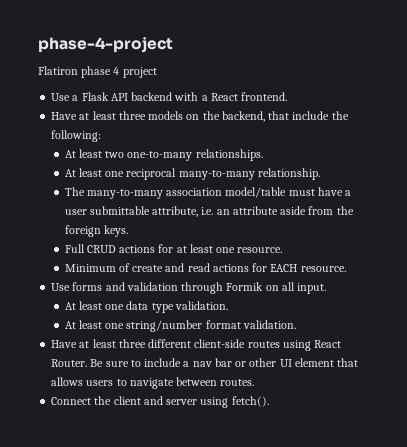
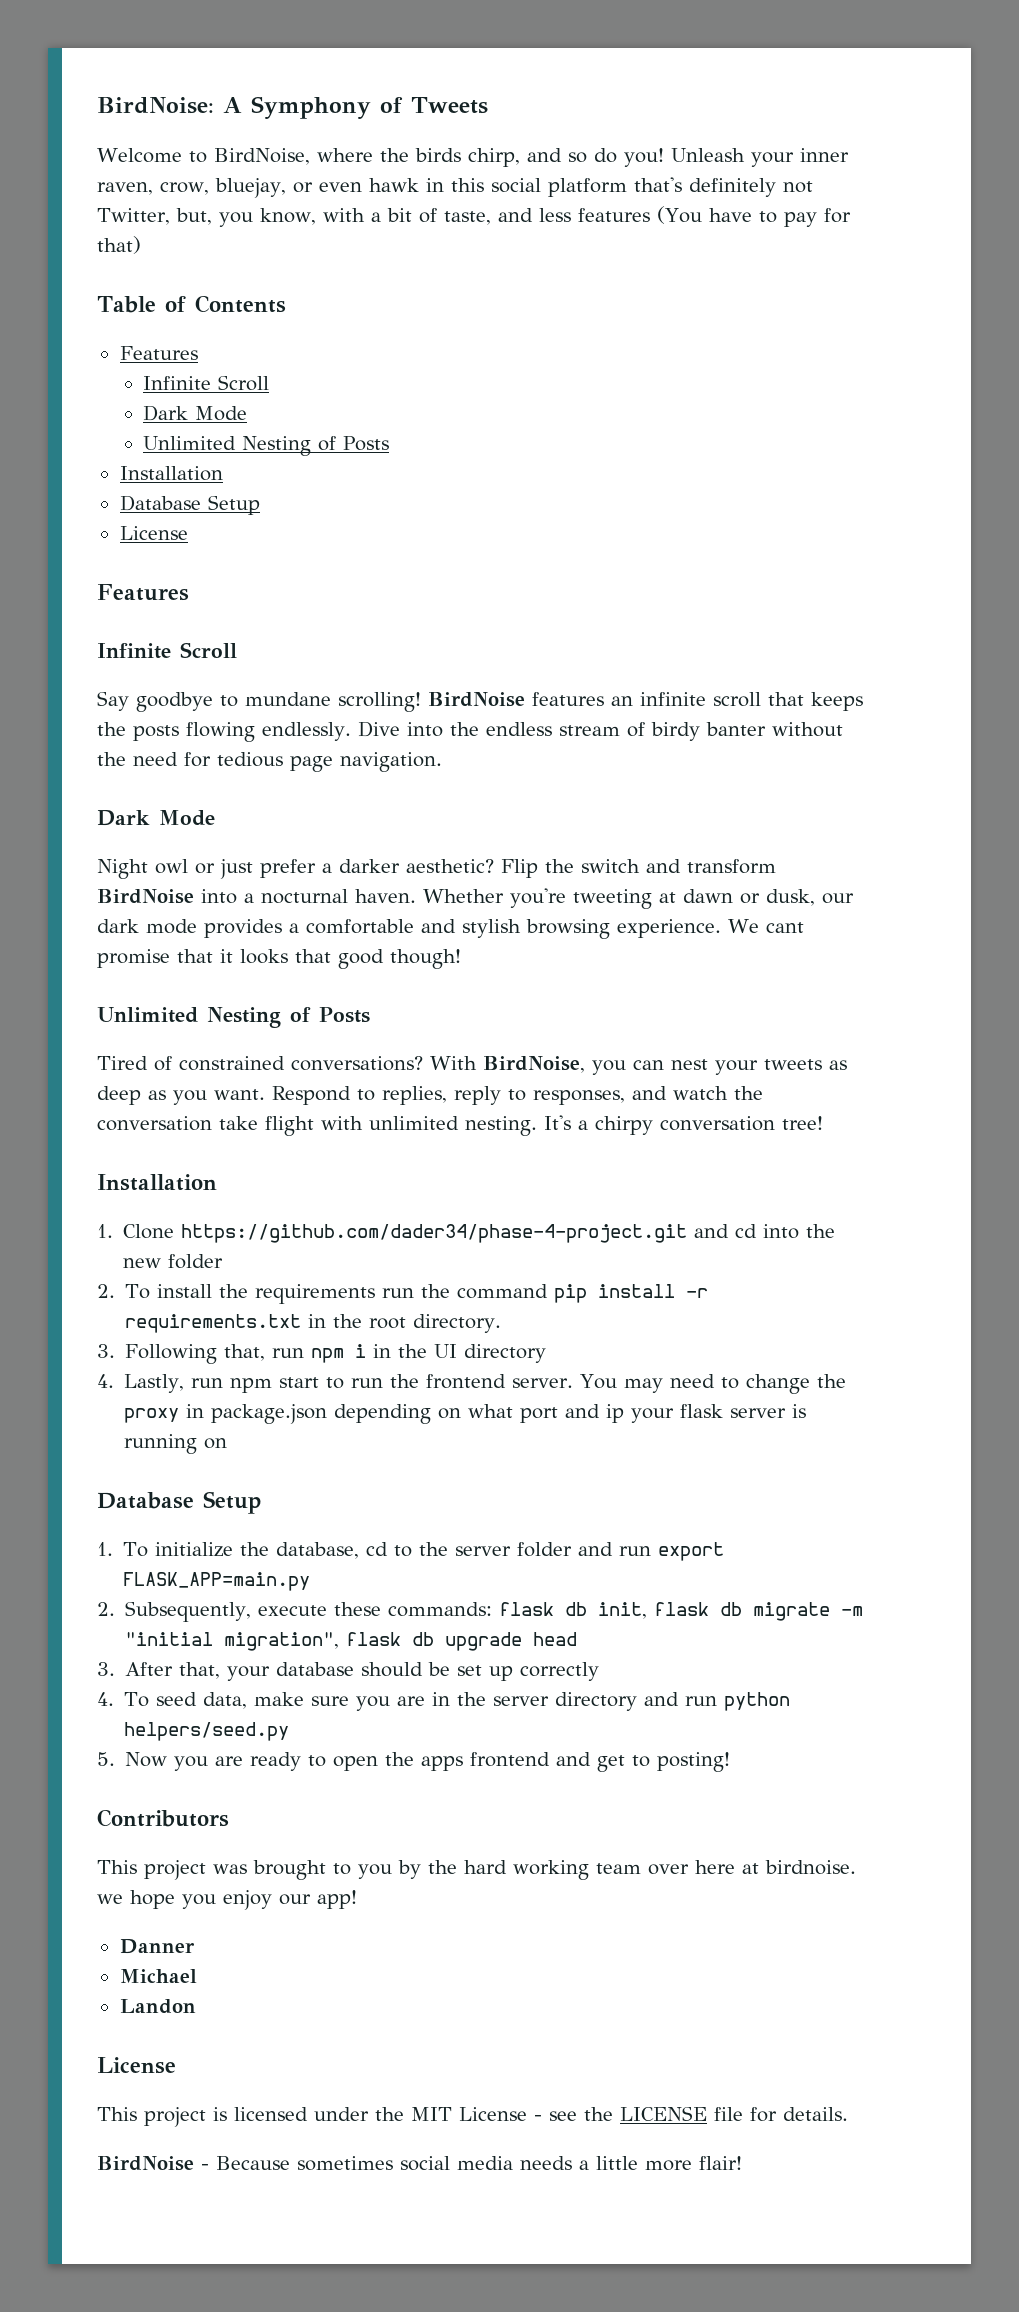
[38,37,173,53] [38,66,157,78] [51,92,288,101] [51,111,349,122] [51,130,102,142] [64,149,263,161] [64,168,320,180] [64,187,352,199] [64,206,354,217] [64,225,129,237] [64,244,283,253] [64,263,346,272] [51,282,327,294] [64,301,228,313] [64,320,296,332] [51,339,342,351] [51,358,359,367] [51,377,255,389] [51,396,269,408] phase-4-project // Flatiron phase 4 project // Use a Flask API backend with a React frontend. // Have at least three models on the backend, that include the following: // At least two one-to-many relationships. // At least one reciprocal many-to-many relationship. // The many-to-many association model/table must have a user submittable attribute, i.e. an attribute aside from the foreign keys. // Full CRUD actions for at least one resource. // Minimum of create and read actions for EACH resource. // Use forms and validation through Formik on all input. // At least one data type validation. // At least one string/number format validation. // Have at least three different client-side routes using React Router. Be sure to include a nav bar or other UI element that allows users to navigate between routes. // Connect the client and server using fetch(). -> [97,96,488,119] [97,148,849,167] [97,177,813,198] [97,206,851,227] [97,236,141,254] [97,295,286,313] [119,346,198,360] [143,375,270,391] [143,405,248,421] [143,436,390,456] [119,466,223,481] [119,495,260,515] [119,526,188,540] [97,584,189,601] [97,642,237,659] [97,691,863,712] [97,721,843,742] [97,752,442,772] [97,810,215,826] [97,859,776,879] [97,888,854,909] [97,919,804,939] [97,949,461,969] [97,1007,370,1028] [97,1056,847,1075] [97,1086,763,1105] [97,1115,823,1136] [97,1174,217,1191] [97,1224,836,1243] [123,1254,224,1269] [97,1284,709,1304] [125,1314,502,1333] [97,1344,547,1364] [97,1374,847,1394] [124,1404,807,1424] [124,1434,228,1454] [97,1491,261,1514] [97,1542,725,1561] [123,1572,311,1591] [97,1601,864,1622] [125,1632,578,1651] [97,1662,600,1681] [97,1692,791,1711] [124,1722,290,1741] [97,1752,731,1772] [97,1809,229,1827] [97,1860,856,1880] [97,1890,357,1910] [119,1939,195,1954] [119,1969,197,1983] [119,1999,196,2014] [97,2057,176,2074] [97,2106,848,2127] [97,2156,742,2171] BirdNoise: A Symphony of Tweets // Welcome to BirdNoise, where the birds chirp, and so do you! Unleash your inner raven, crow, bluejay, or even hawk in this social platform that's definitely not Twitter, but, you know, with a bit of taste, and less features (You have to pay for that) // Table of Contents // Features // Infinite Scroll // Dark Mode // Unlimited Nesting of Posts // Installation // Database Setup // License // Features // Infinite Scroll // Say goodbye to mundane scrolling! BirdNoise features an infinite scroll that keeps the posts flowing endlessly. Dive into the endless stream of birdy banter without the need for tedious page navigation. // Dark Mode // Night owl or just prefer a darker aesthetic? Flip the switch and transform BirdNoise into a nocturnal haven. Whether you're tweeting at dawn or dusk, our dark mode provides a comfortable and stylish browsing experience. We cant promise that it looks that good though! // Unlimited Nesting of Posts // Tired of constrained conversations? With BirdNoise, you can nest your tweets as deep as you want. Respond to replies, reply to responses, and watch the conversation take flight with unlimited nesting. It's a chirpy conversation tree! // Installation // 1. Clone https://github.com/dader34/phase-4-project.git and cd into the new folder // 2. To install the requirements run the command pip install -r requirements.txt in the root directory. // 3. Following that, run npm i in the UI directory // 4. Lastly, run npm start to run the frontend server. You may need to change the proxy in package.json depending on what port and ip your flask server is running on // Database Setup // 1. To initialize the database, cd to the server folder and run export FLASK_APP=main.py // 2. Subsequently, execute these commands: flask db init, flask db migrate -m "initial migration", flask db upgrade head // 3. After that, your database should be set up correctly // 4. To seed data, make sure you are in the server directory and run python helpers/seed.py // 5. Now you are ready to open the apps frontend and get to posting! // Contributors // This project was brought to you by the hard working team over here at birdnoise. we hope you enjoy our app! // Danner // Michael // Landon // License // This project is licensed under the MIT License - see the LICENSE file for details. // BirdNoise - Because sometimes social media needs a little more flair!

